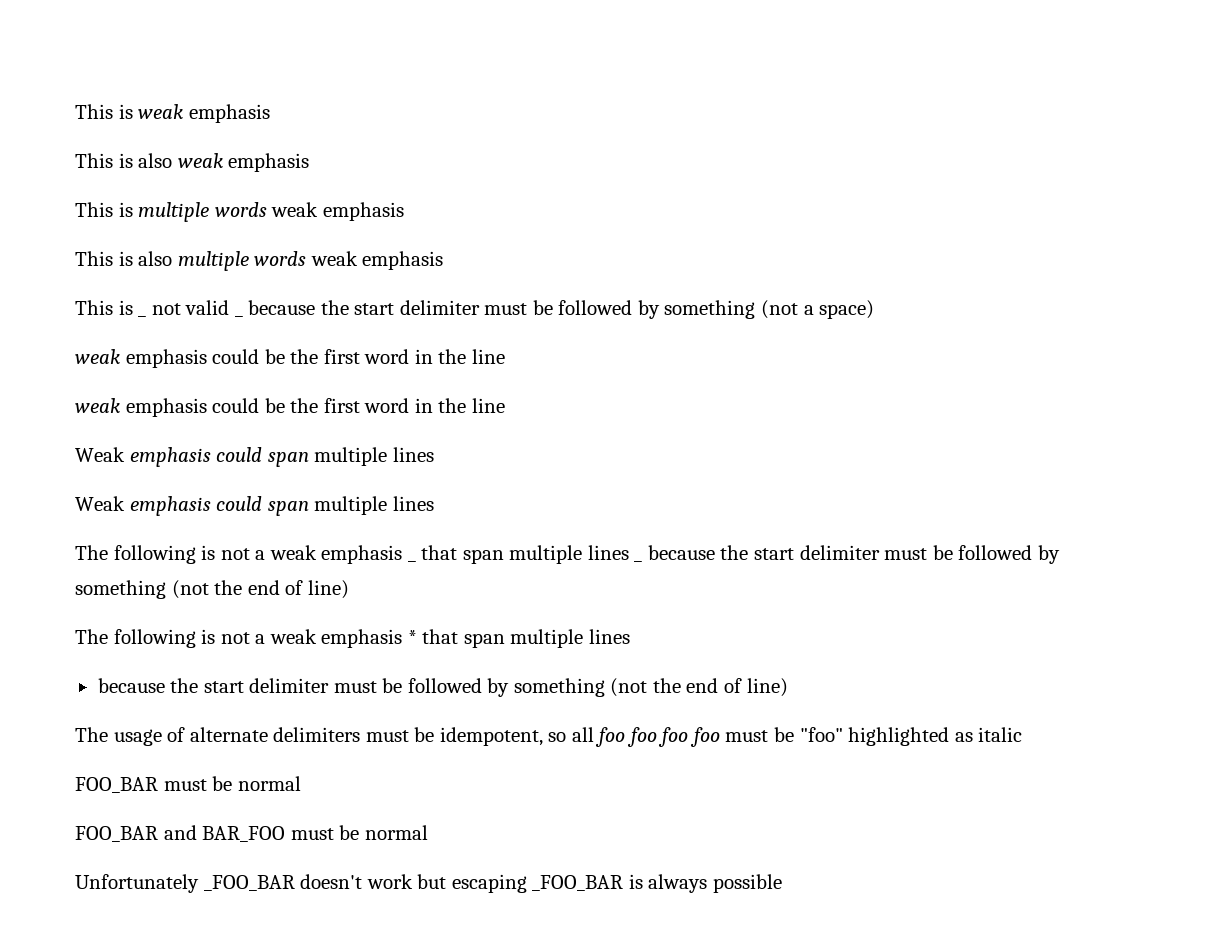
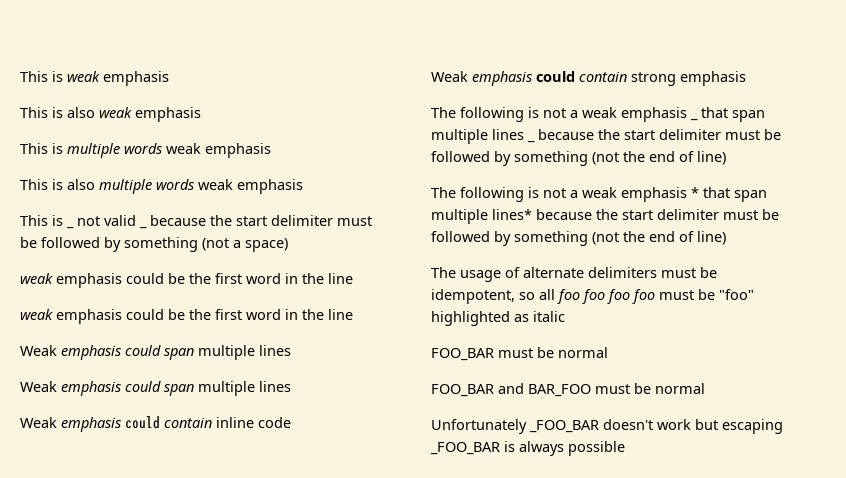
(434, 503) none -> [20,416,291,432] [431,71,746,86] // Weak emphasis could contain inline code // Weak emphasis could contain strong emphasis
[588,629,630,644] lines // -> [492,209,532,220] lines*

